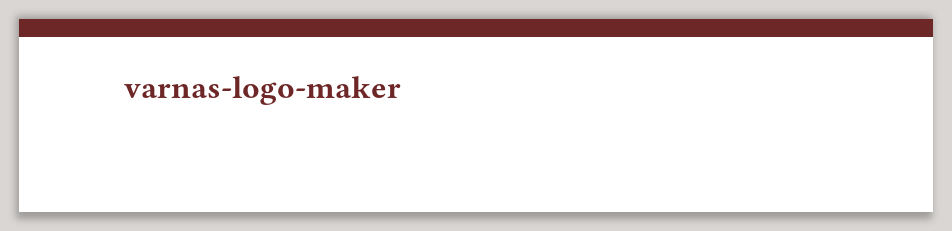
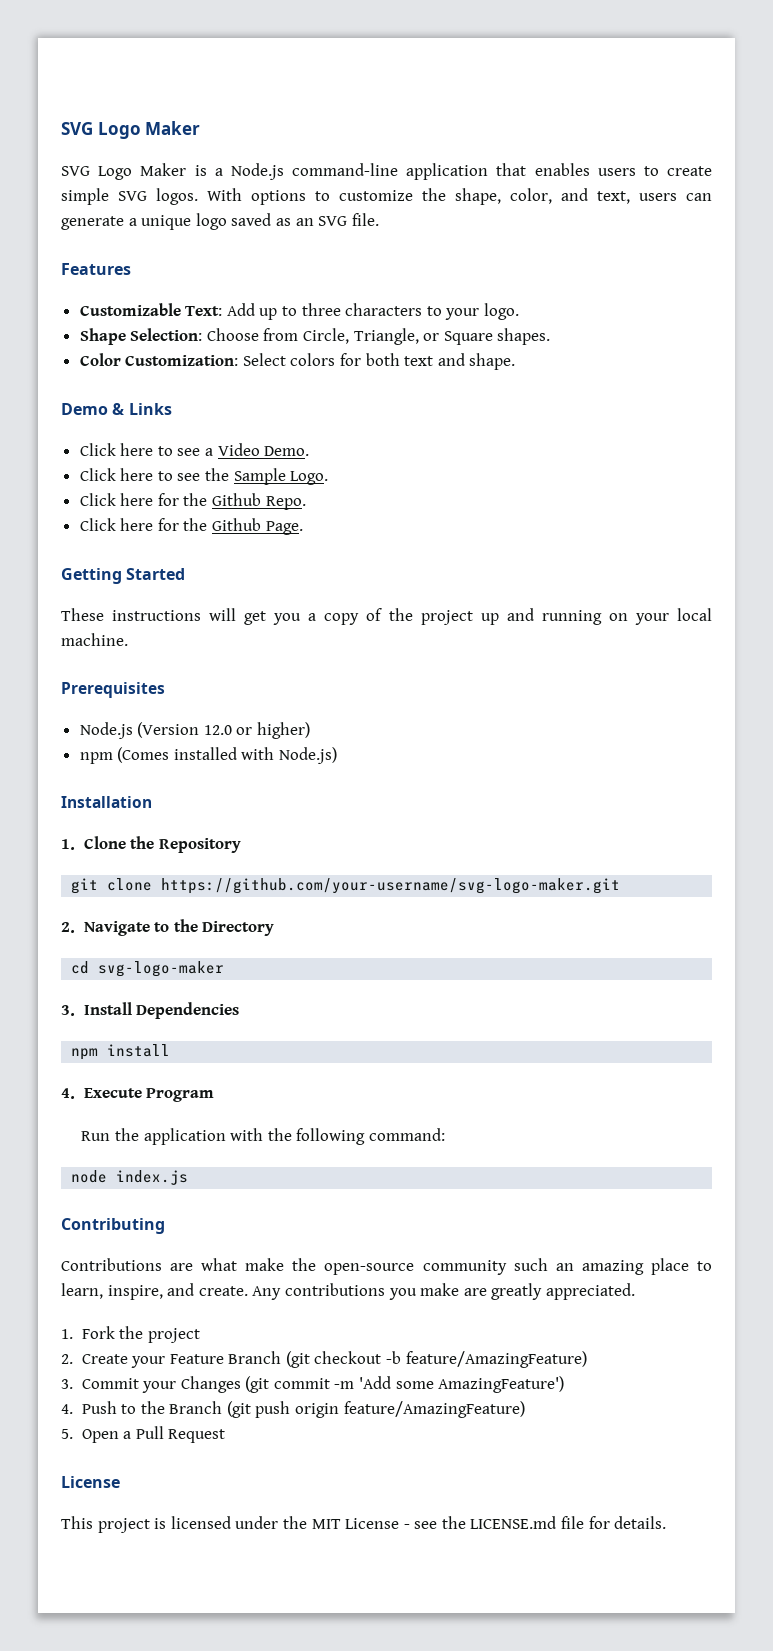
[124,76,401,105] varnas-logo-maker -> [61,121,201,139] [61,163,712,180] [61,188,712,205] [61,213,379,230] [61,263,131,275] [79,303,520,320] [79,328,551,345] [79,353,516,370] [61,403,172,415] [79,443,310,456] [79,468,329,485] [79,493,306,510] [79,518,303,535] [61,568,186,584] [61,608,713,625] [61,633,128,646] [61,682,165,698] [79,722,311,739] [79,747,338,764] [61,796,152,808] [61,836,241,853] [71,878,621,894] [61,919,275,936] [71,961,225,977] [61,1002,240,1019] [71,1044,171,1060] [61,1088,215,1102] [81,1128,445,1145] [71,1170,189,1185] [61,1218,165,1234] [61,1258,712,1275] [61,1283,635,1300] [61,1326,200,1343] [61,1351,587,1368] [61,1376,565,1393] [61,1401,525,1418] [61,1426,226,1443] [61,1476,120,1488] [61,1516,667,1533] SVG Logo Maker // SVG Logo Maker is a Node.js command-line application that enables users to create simple SVG logos. With options to customize the shape, color, and text, users can generate a unique logo saved as an SVG file. // Features // Customizable Text: Add up to three characters to your logo. // Shape Selection: Choose from Circle, Triangle, or Square shapes. // Color Customization: Select colors for both text and shape. // Demo & Links // Click here to see a Video Demo. // Click here to see the Sample Logo. // Click here for the Github Repo. // Click here for the Github Page. // Getting Started // These instructions will get you a copy of the project up and running on your local machine. // Prerequisites // Node.js (Version 12.0 or higher) // npm (Comes installed with Node.js) // Installation // 1. Clone the Repository // git clone https://github.com/your-username/svg-logo-maker.git // 2. Navigate to the Directory // cd svg-logo-maker // 3. Install Dependencies // npm install // 4. Execute Program // Run the application with the following command: // node index.js // Contributing // Contributions are what make the open-source community such an amazing place to learn, inspire, and create. Any contributions you make are greatly appreciated. // 1. Fork the project // 2. Create your Feature Branch (git checkout -b feature/AmazingFeature) // 3. Commit your Changes (git commit -m 'Add some AmazingFeature') // 4. Push to the Branch (git push origin feature/AmazingFeature) // 5. Open a Pull Request // License // This project is licensed under the MIT License - see the LICENSE.md file for details.

